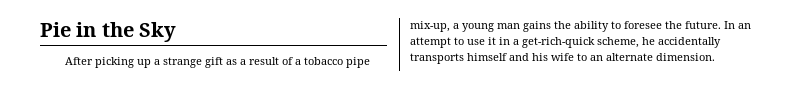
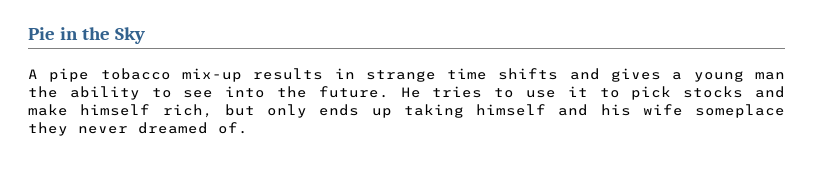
[65,57,371,68] [410,21,450,32] After picking up a strange gift as a result of a tobacco pipe mix-up, -> [28,68,662,82] A pipe tobacco mix-up results in strange time shifts and gives
[523,21,551,32] gains -> (785, 76) none
[624,21,751,29] [410,37,721,48] [410,53,715,64] foresee the future. In an attempt to use it in a get-rich-quick scheme, he accidentally transports himself and his wife to an alternate dimension. -> [183,86,785,100] [28,104,785,118] [28,122,248,136] see into the future. He tries to use it to pick stocks and make himself rich, but only ends up taking himself and his wife someplace they never dreamed of.

